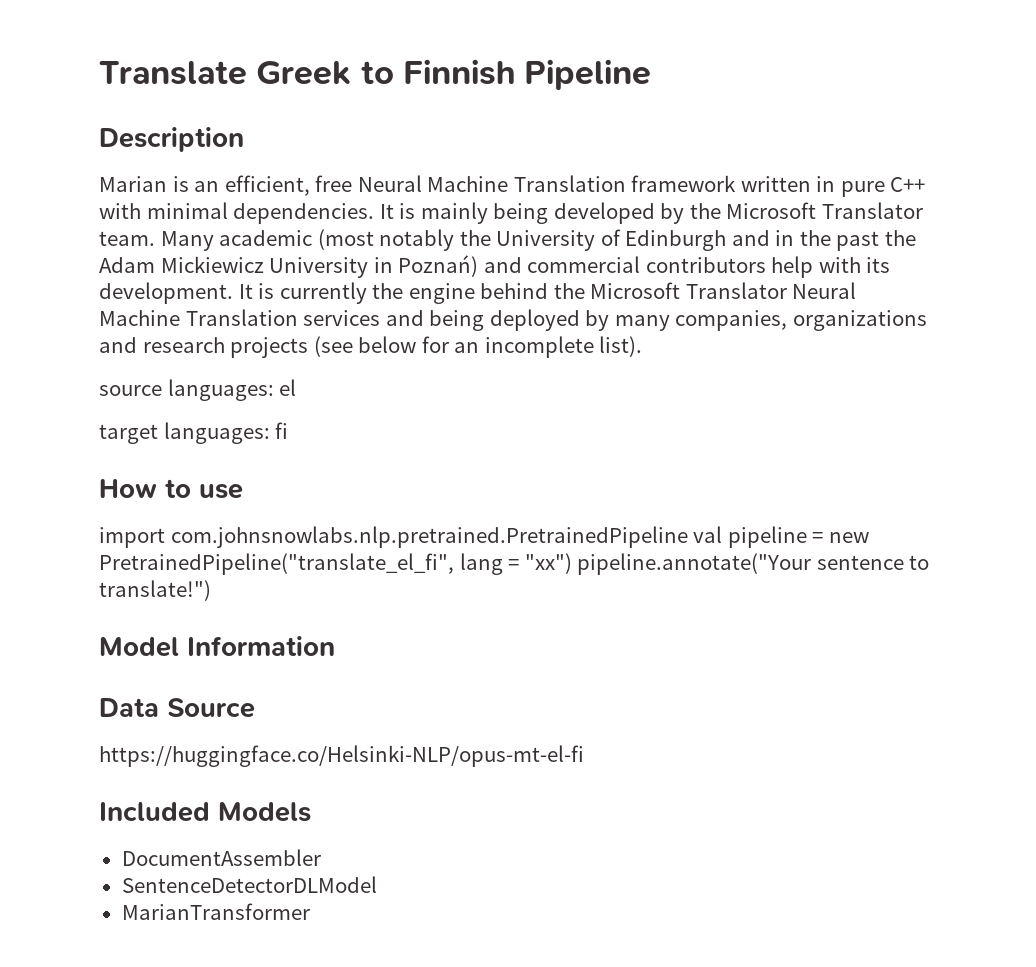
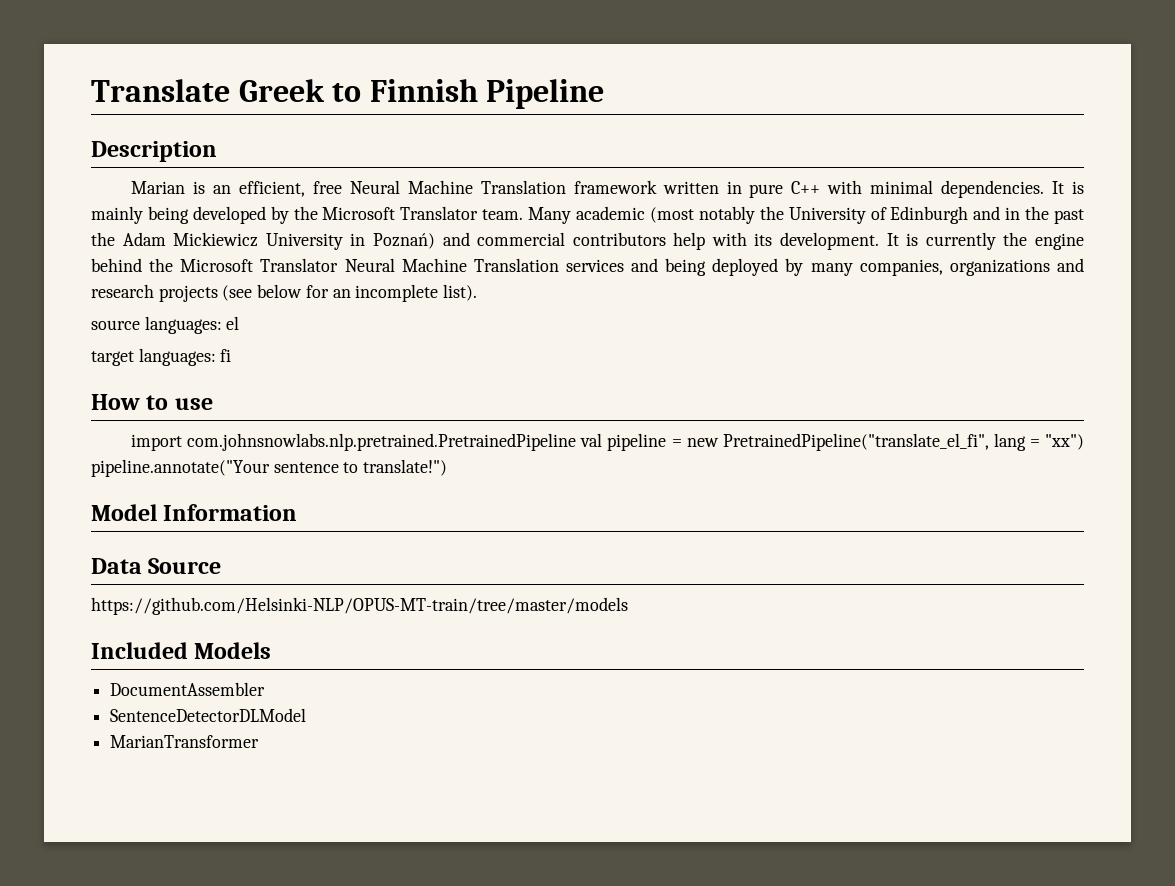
[99,745,584,767] https://huggingface.co/Helsinki-NLP/opus-mt-el-fi -> [91,597,628,615] https://github.com/Helsinki-NLP/OPUS-MT-train/tree/master/models

